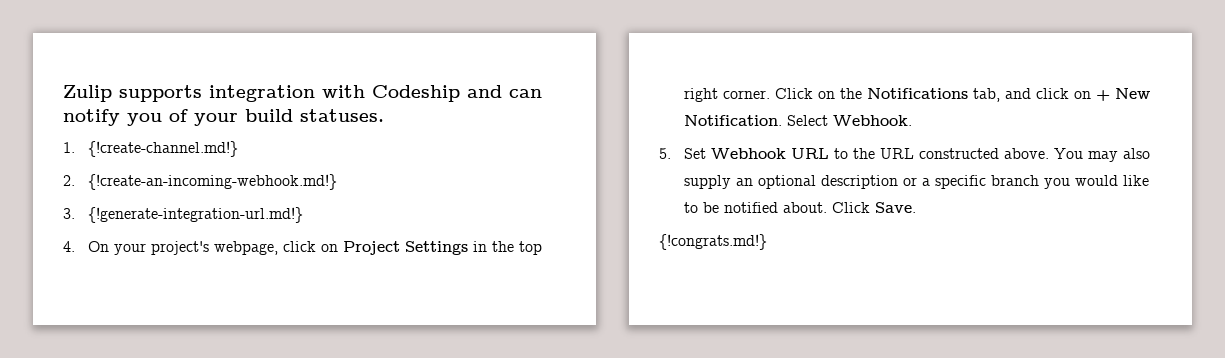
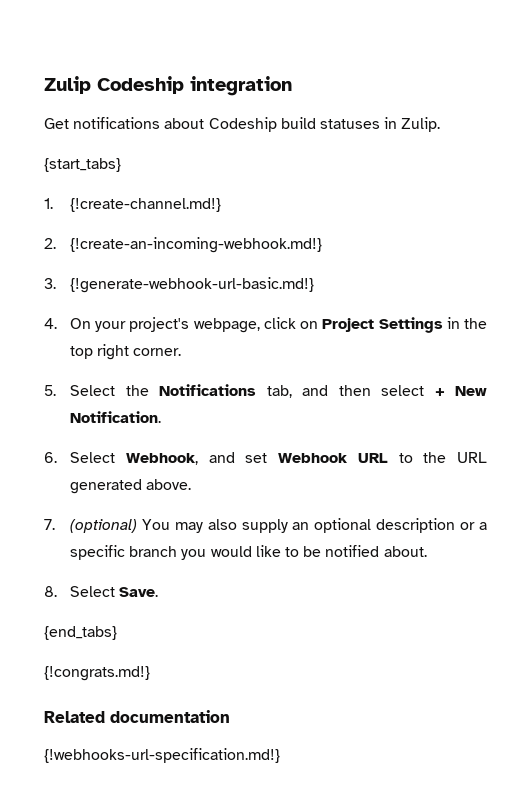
[119,85,202,102] supports -> [97,76,184,94] Codeship
[322,85,542,102] [63,109,384,126] with Codeship and can notify you of your build statuses. -> [44,117,441,132] [44,158,121,172] // Get notifications about Codeship build statuses in Zulip. // {start_tabs}
[88,207,304,223] {!generate-integration-url.md!} -> [70,277,315,293] {!generate-webhook-url-basic.md!}
[775,88,836,99] Click on -> [44,385,116,396] // 5. Select
[1036,88,1092,99] click on -> [338,385,425,396] then select
[787,115,913,126] [659,148,707,159] Select Webhook. // 5. Set -> [44,452,268,465] // 6. Select Webhook, and set
[919,148,1000,159] constructed -> [70,479,143,494] generated
(1050, 153) none -> [44,519,138,533] // 7. (optional)
[832,202,871,213] Click -> [44,586,116,597] // 8. Select
(917, 207) none -> [44,626,117,640] // {end_tabs}
(767, 242) none -> [44,710,230,723] [44,748,280,763] // Related documentation // {!webhooks-url-specification.md!}

